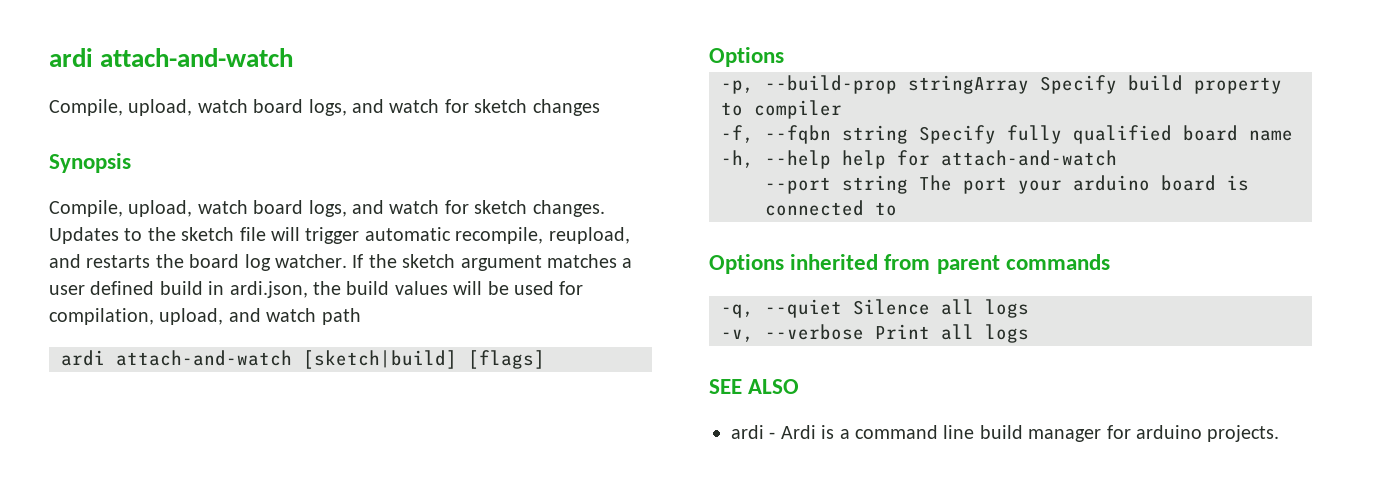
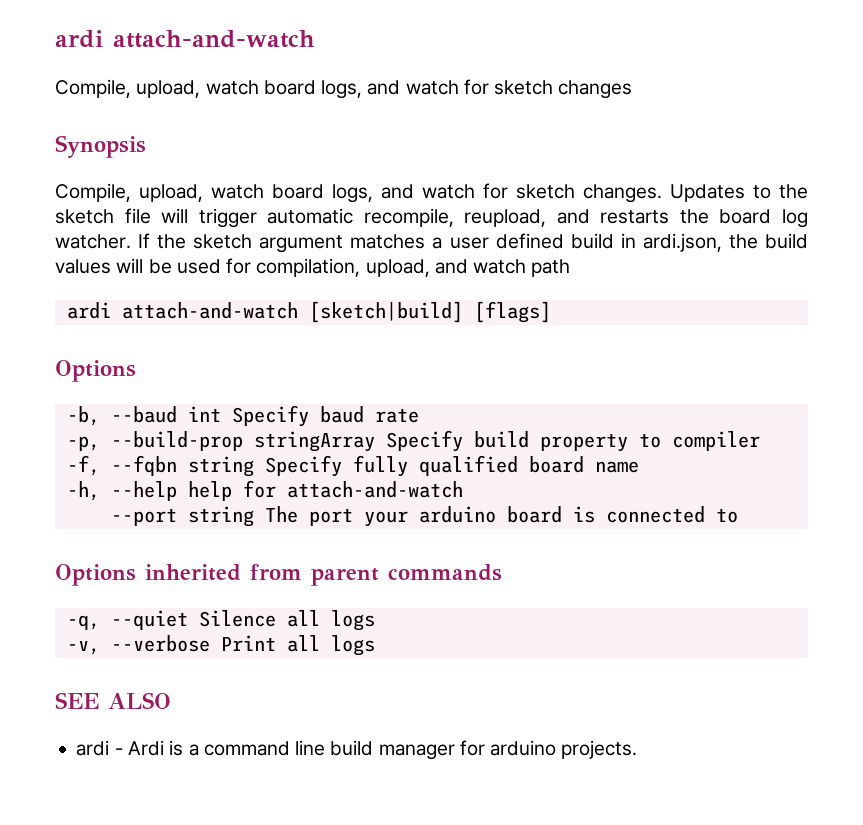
(784, 57) none -> [66,405,419,427] // -b, --baud int Specify baud rate

